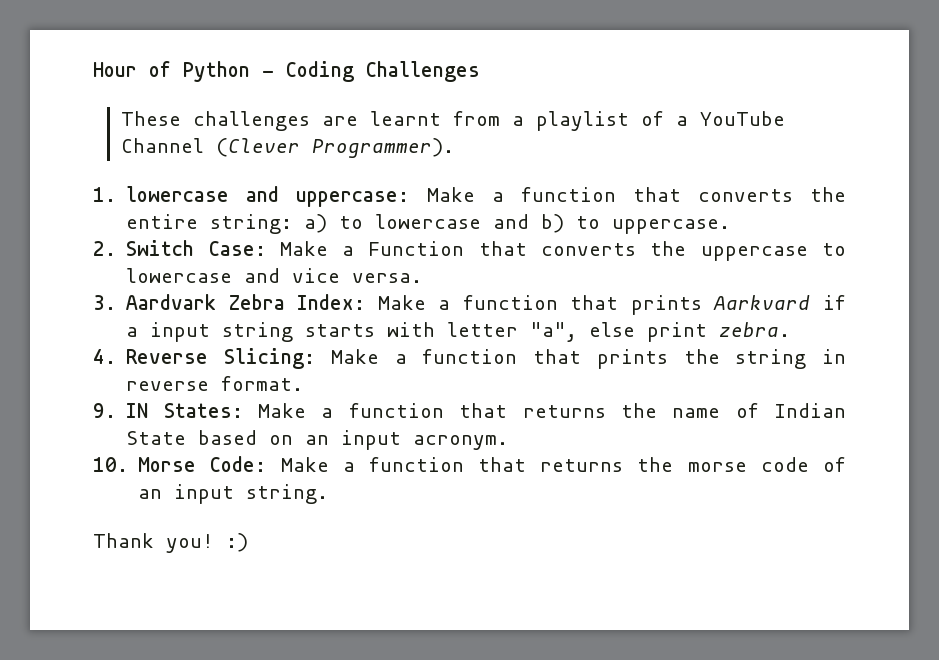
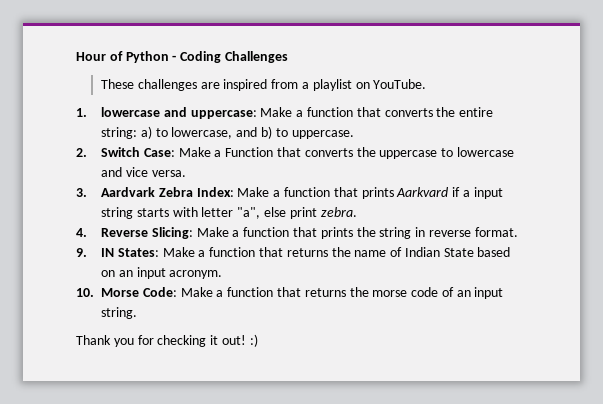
[370,111,442,126] learnt -> [223,79,268,91] inspired
[641,111,786,126] [121,138,455,158] of a YouTube Channel (Clever Programmer). -> [355,79,427,89] on YouTube.
[375,214,482,229] lowercase -> [171,127,233,139] lowercase,
[166,534,214,553] you! -> [113,335,246,347] you for checking it out!

